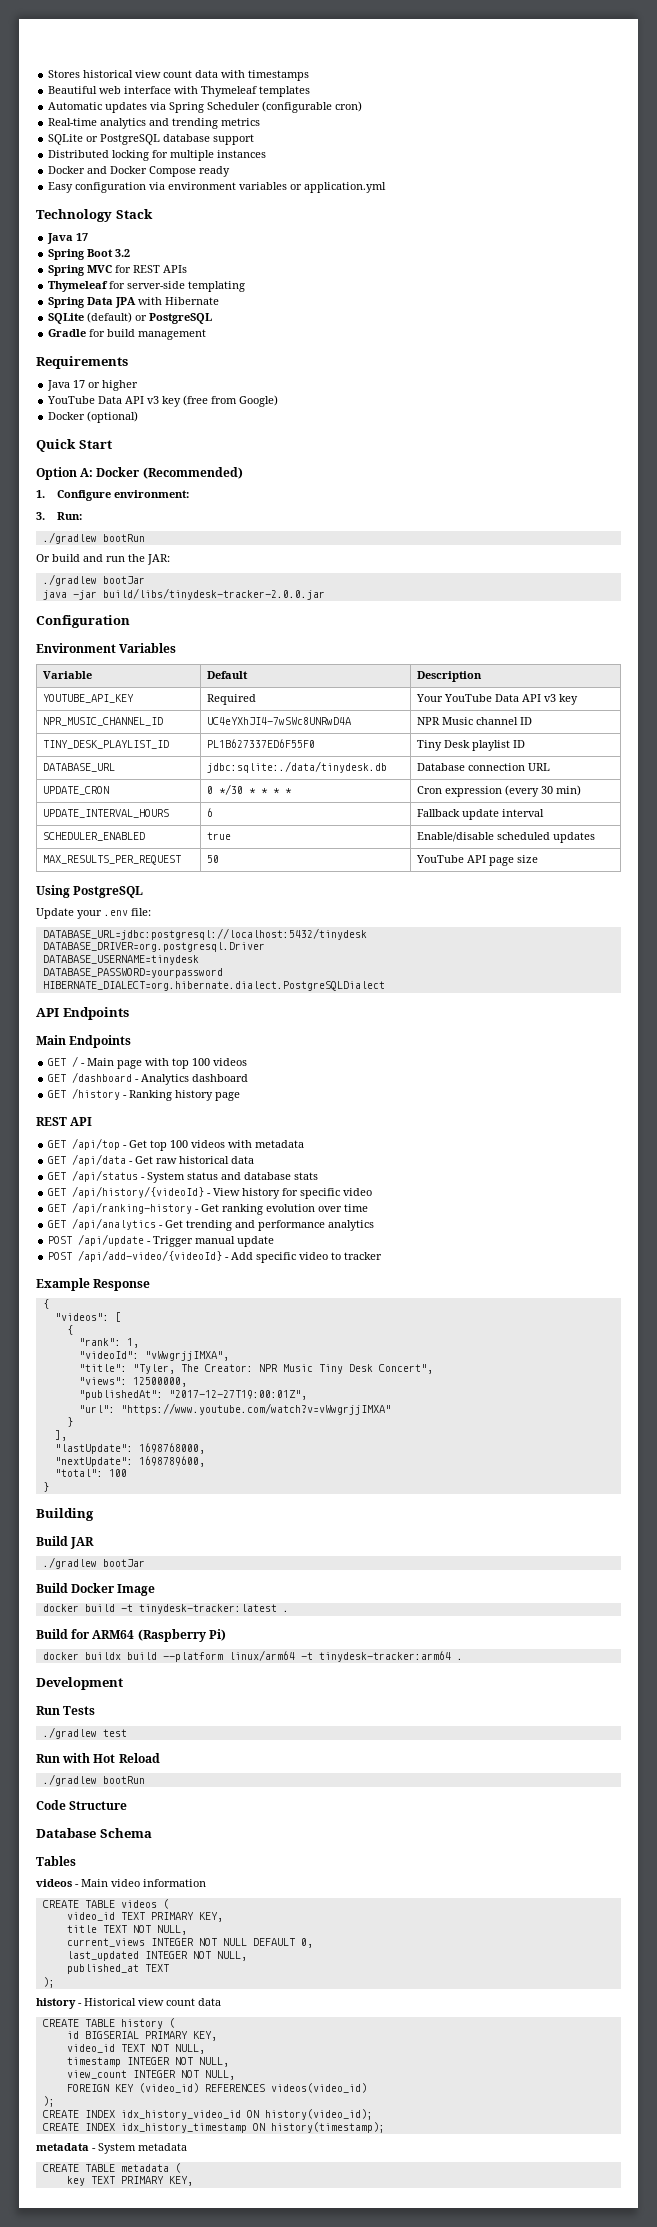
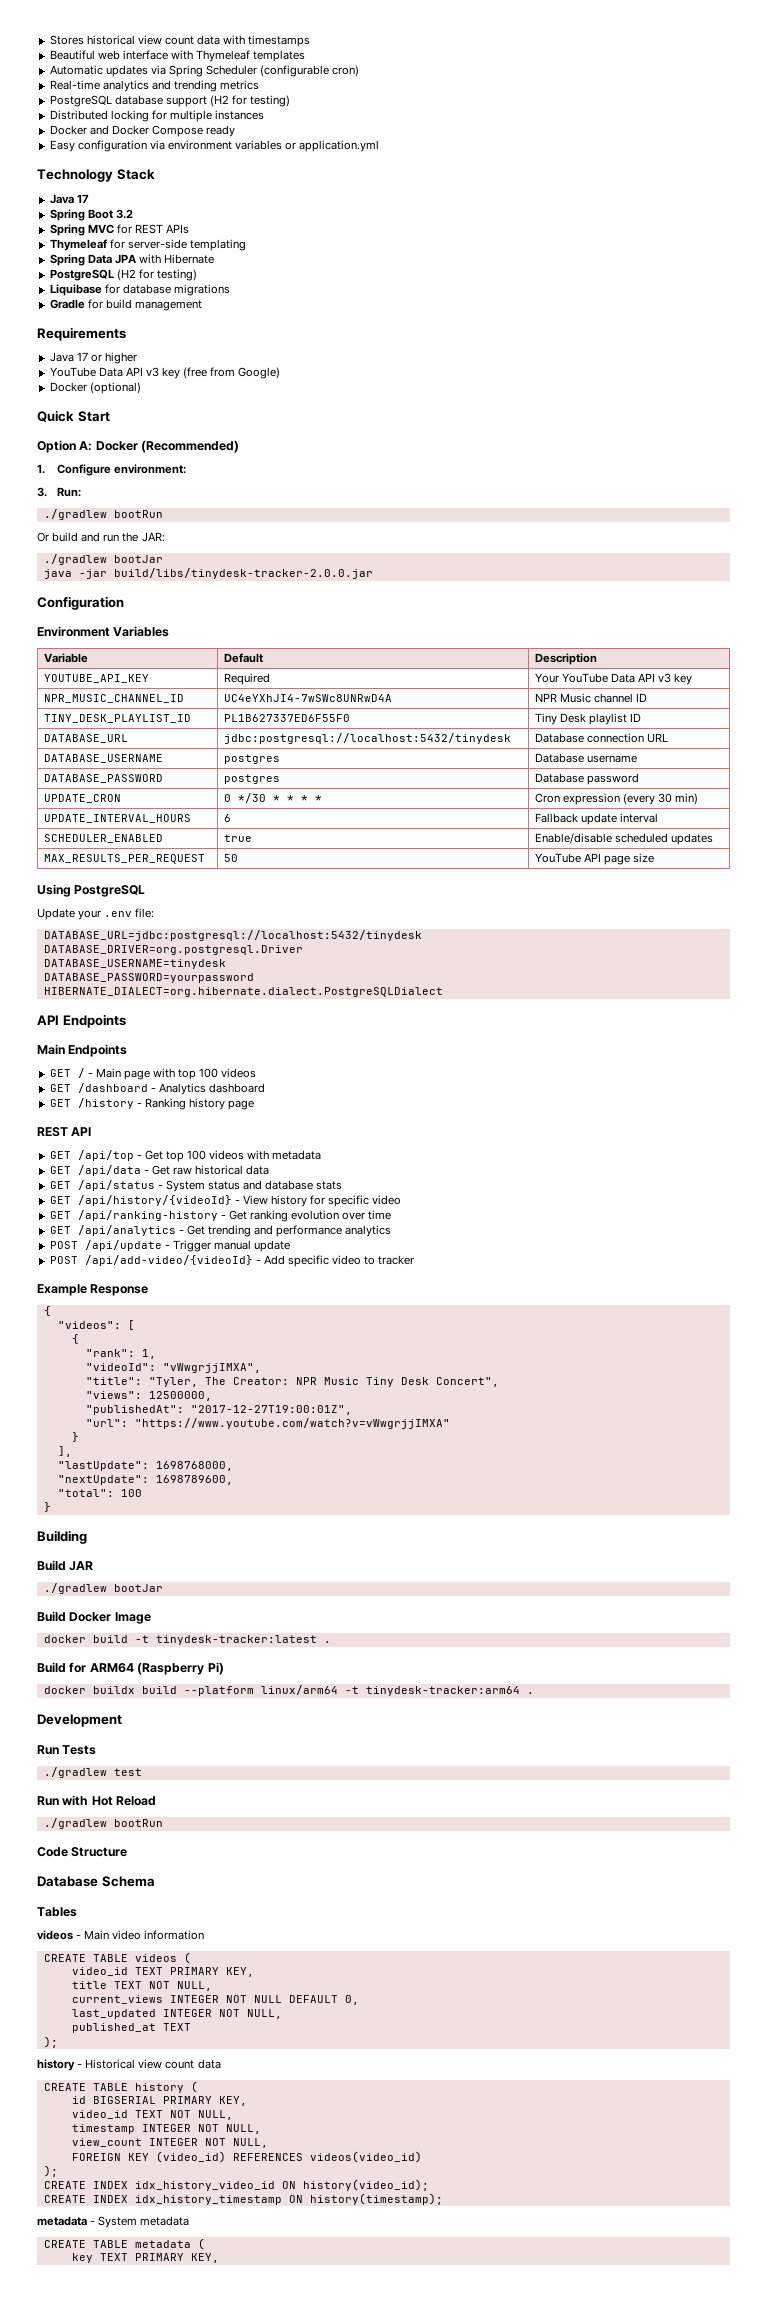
[48,134,99,145] SQLite or -> (260, 85) none
(255, 139) none -> [209,95,291,107] (H2 for testing)
[48,312,213,324] SQLite (default) or PostgreSQL -> [49,269,197,281] [49,284,230,296] PostgreSQL (H2 for testing) // Liquibase for database migrations
[206,761,387,773] jdbc:sqlite:./data/tinydesk.db -> [223,733,511,744] jdbc:postgresql://localhost:5432/tinydesk
(550, 767) none -> [43,754,163,763] [223,754,280,764] [534,753,637,763] [43,774,163,783] [223,774,280,784] [534,773,639,785] // DATABASE_USERNAME | postgres | Database username // DATABASE_PASSWORD | postgres | Database password

